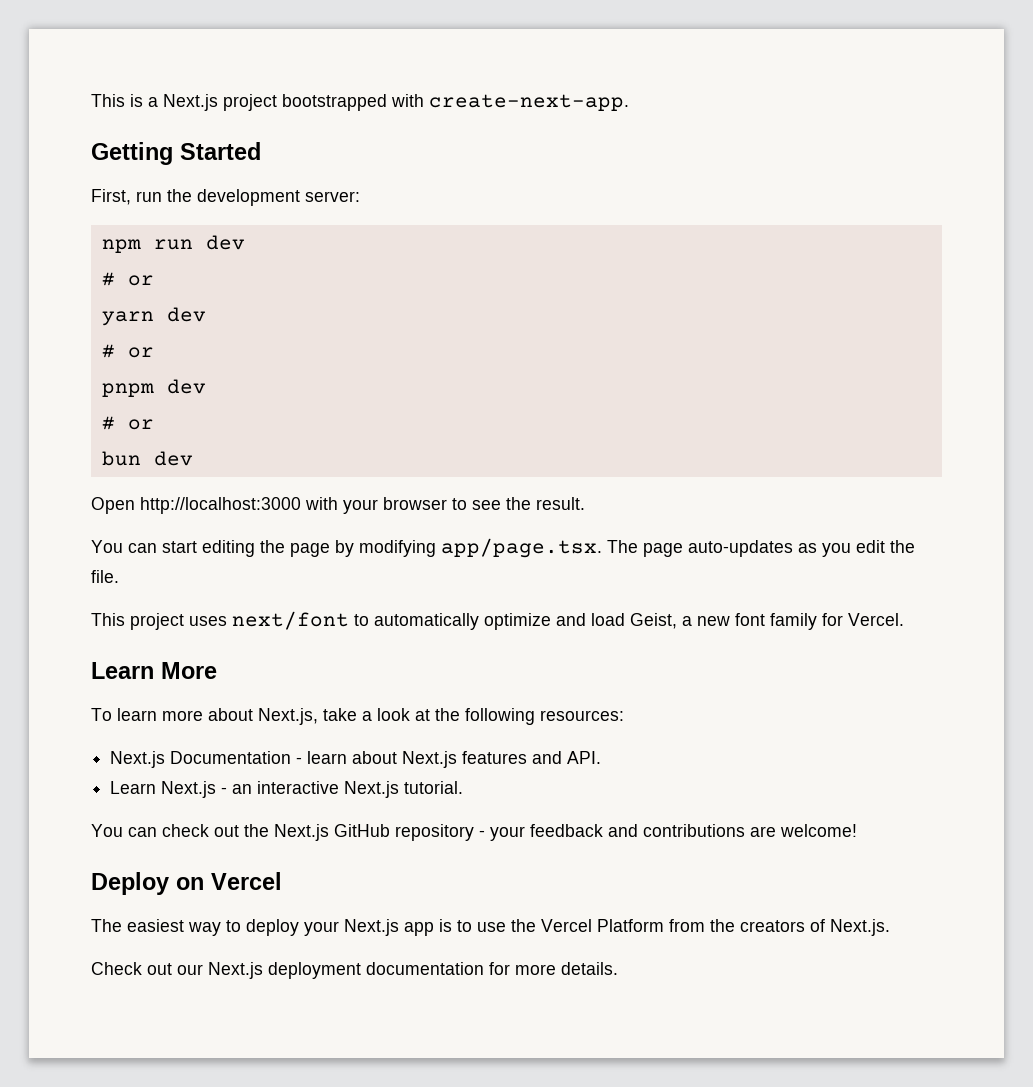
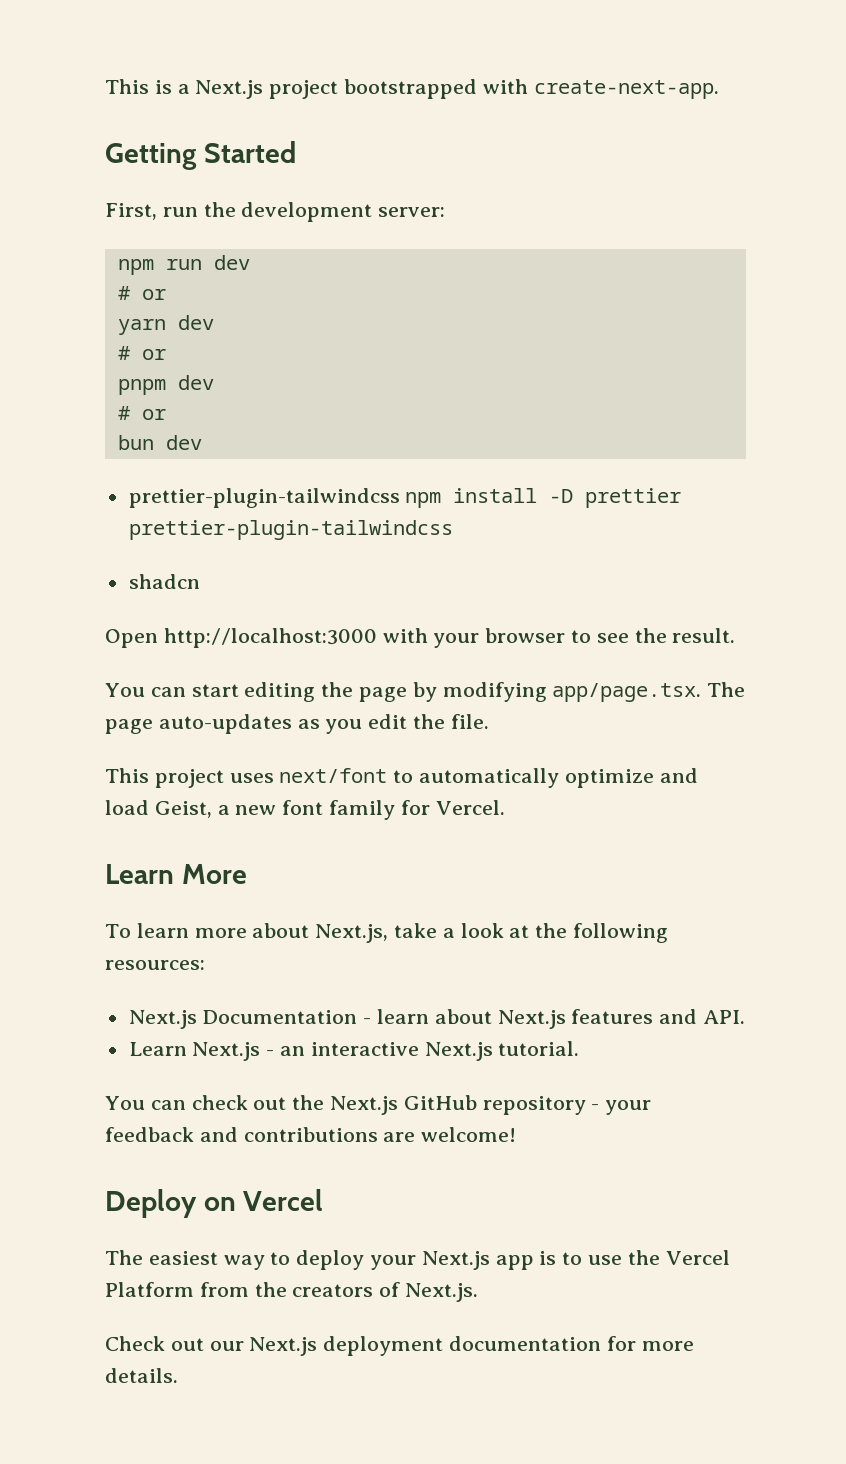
(193, 458) none -> [128,488,682,508] [128,520,453,540] [128,574,200,589] // prettier-plugin-tailwindcss npm install -D prettier prettier-plugin-tailwindcss // shadcn

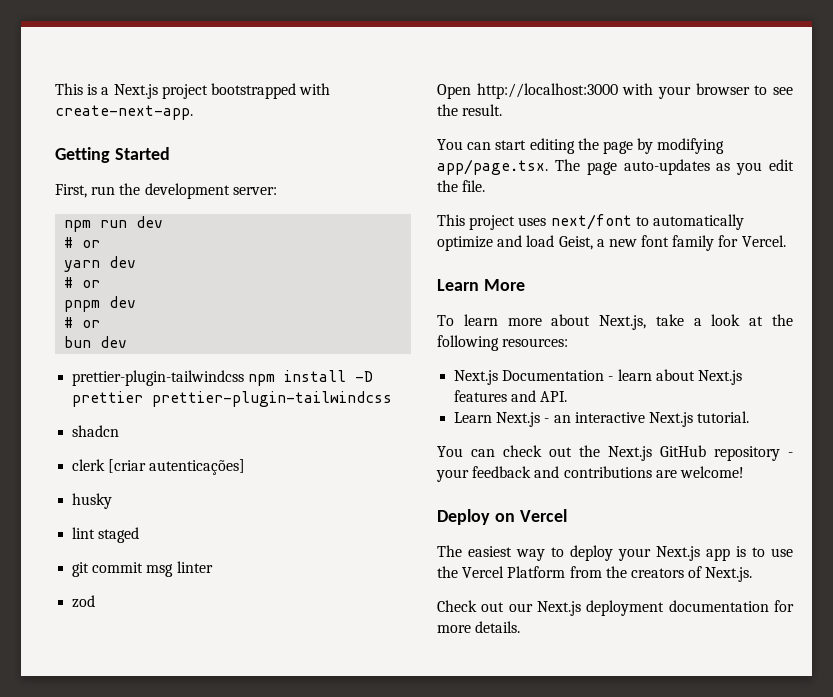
(200, 581) none -> [72,459,246,475] [72,493,113,509] [72,527,140,543] [72,561,213,577] [72,595,96,608] // clerk [criar autenticações] // husky // lint staged // git commit msg linter // zod

